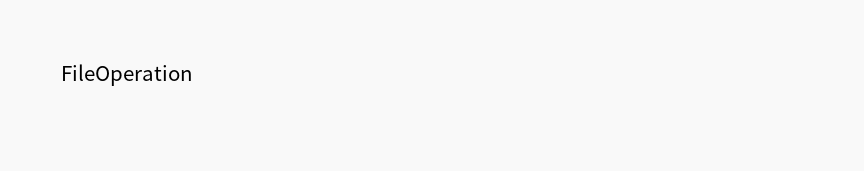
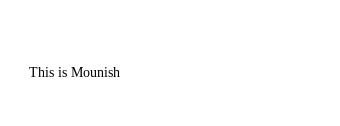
[61,64,193,86] FileOperation -> [29,67,120,77] This is Mounish

